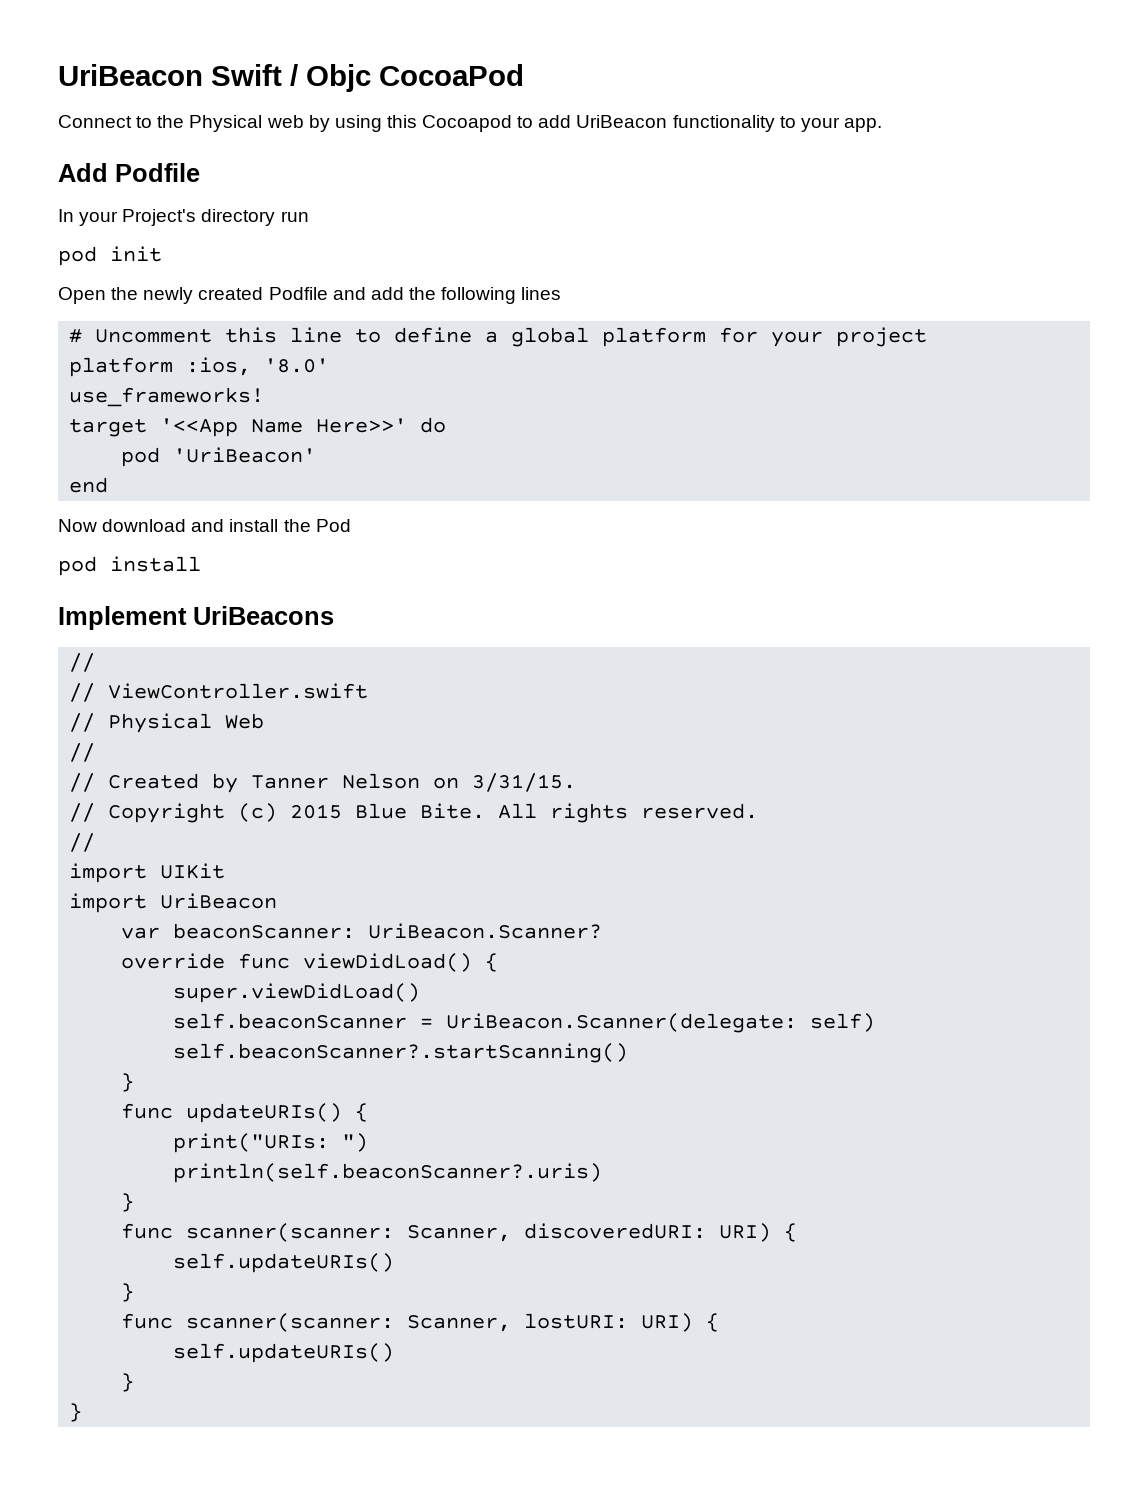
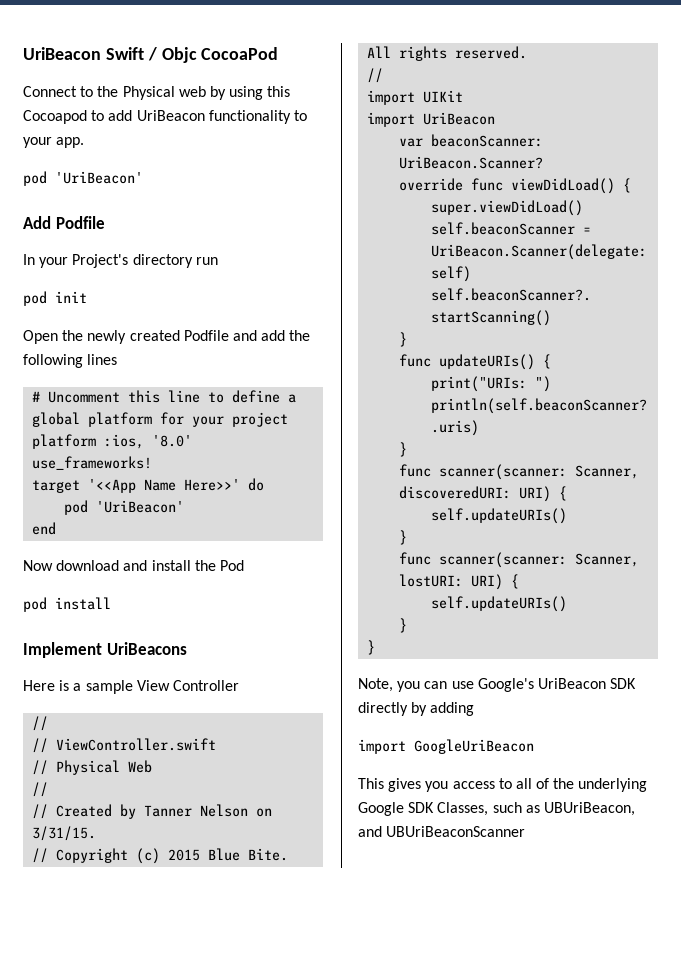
(882, 125) none -> [23,171,143,186] // pod 'UriBeacon'
(334, 615) none -> [23,680,239,694] // Here is a sample View Controller
(83, 1412) none -> [358,678,637,692] [358,702,475,716] [358,739,534,754] [358,778,648,792] [358,802,635,816] [358,826,526,837] // Note, you can use Google's UriBeacon SDK directly by adding // import GoogleUriBeacon // This gives you access to all of the underlying Google SDK Classes, such as UBUriBeacon, and UBUriBeaconScanner

